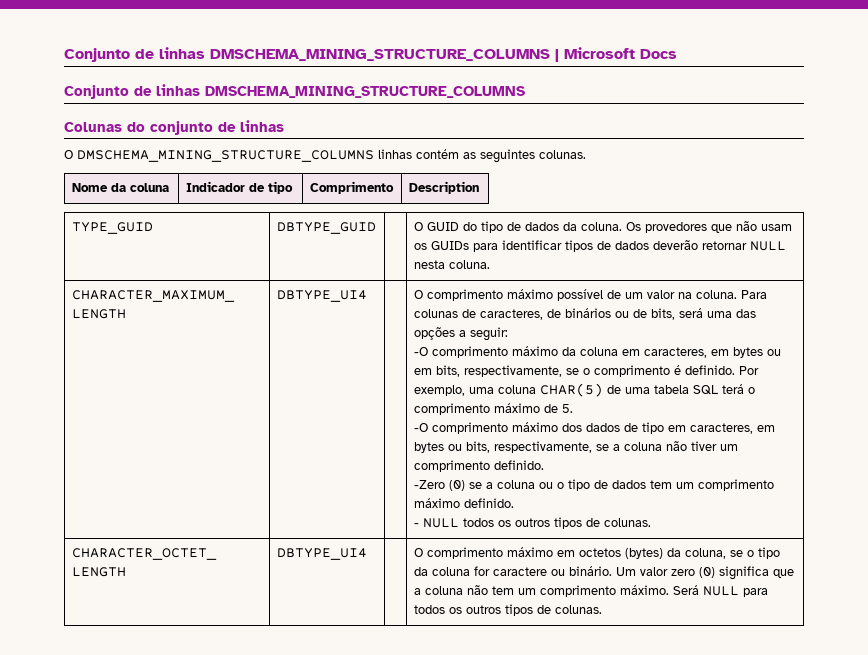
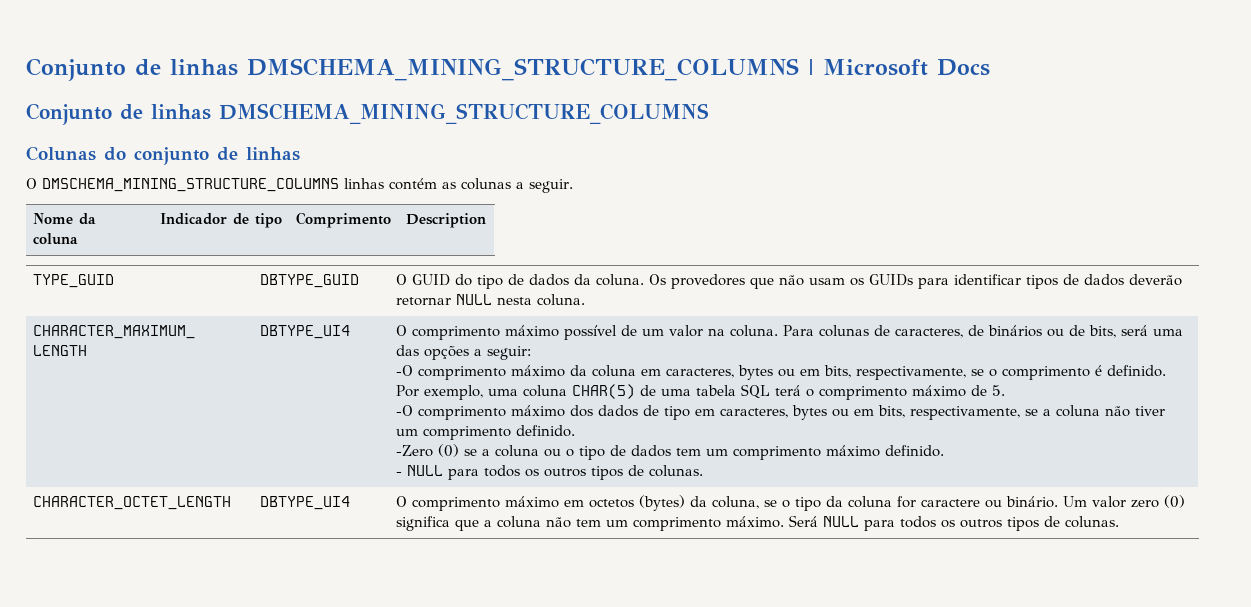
[480,149,586,163] seguintes colunas. -> [461,178,573,193] colunas a seguir.
[710,349,729,356] em -> (735, 373) none
[756,425,775,432] [413,442,462,453] em bytes ou -> [792,405,875,420] bytes ou em
(459, 523) none -> [448,469,480,480] para

